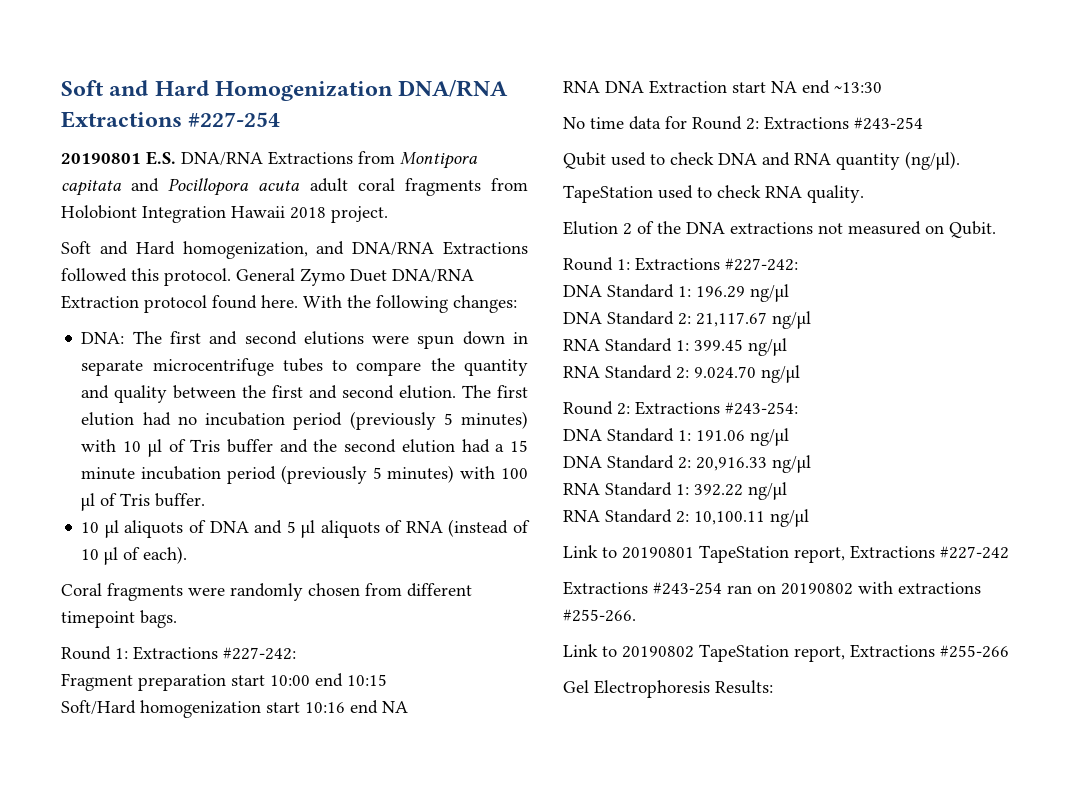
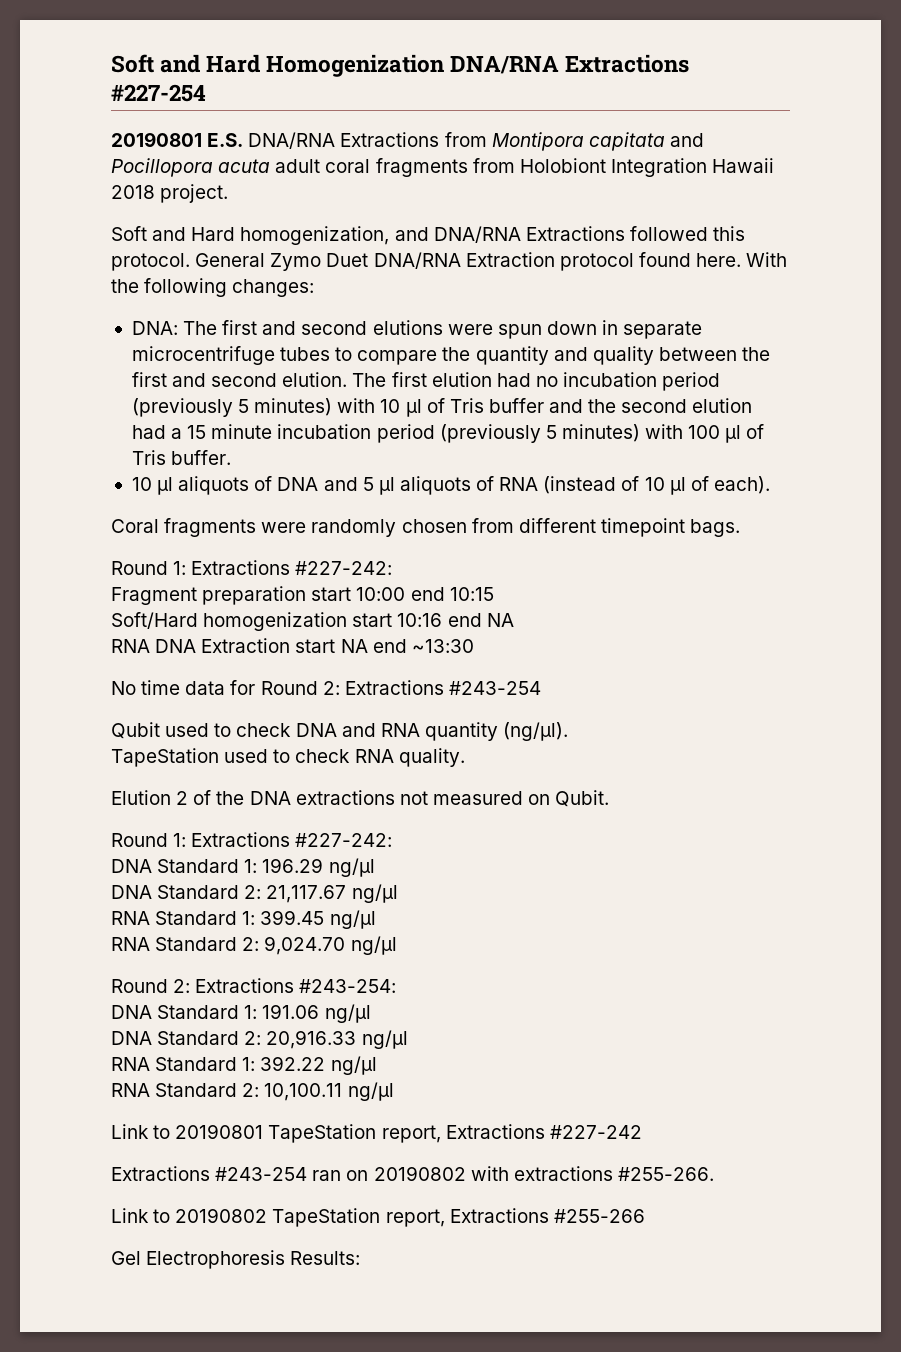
[694,366,756,379] 9.024.70 -> [264,936,346,955] 9,024.70

